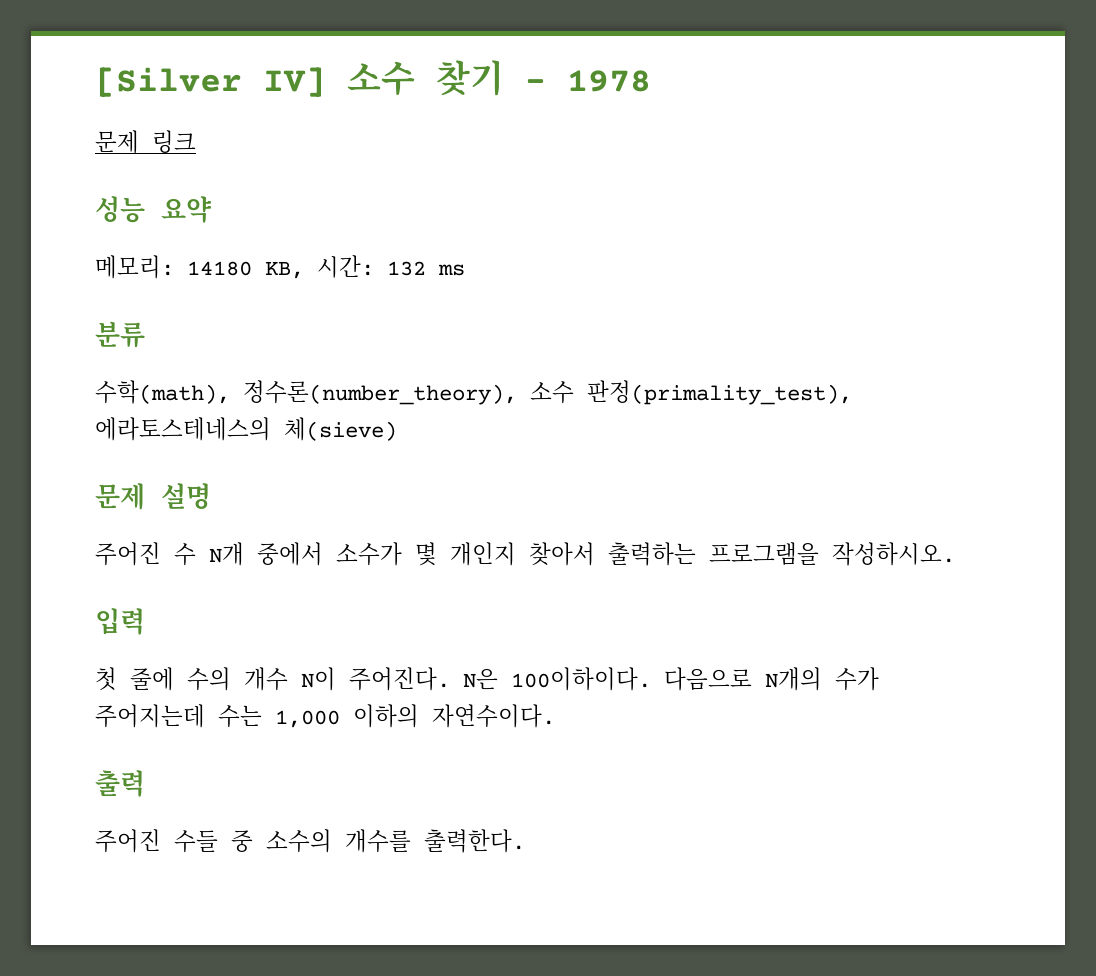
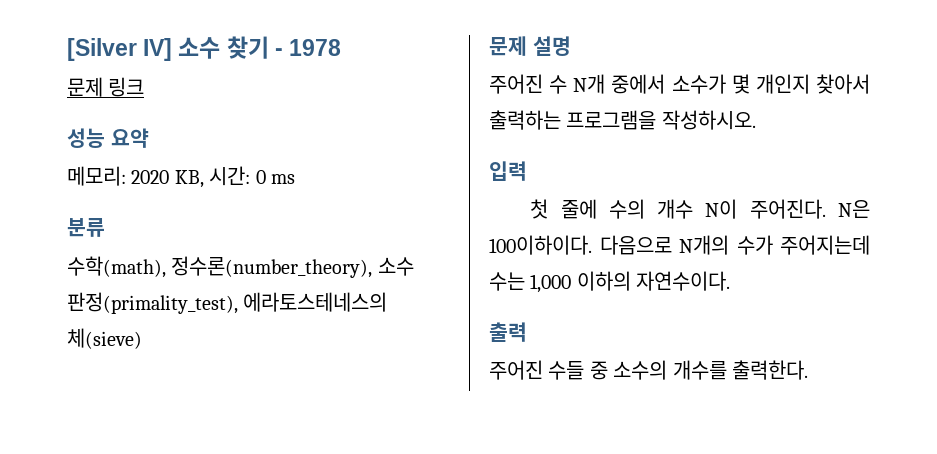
[187,261,252,276] 14180 -> [131,170,170,184] 2020
[387,261,426,276] 132 -> [255,170,266,184] 0

